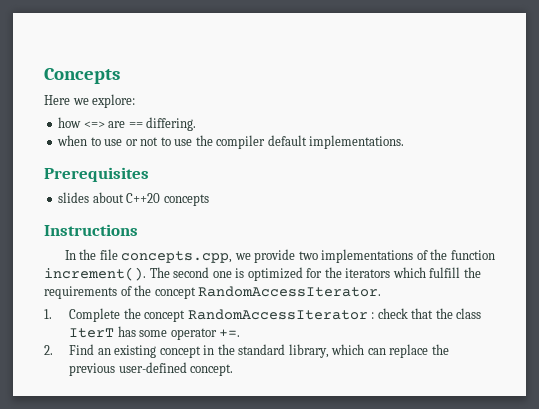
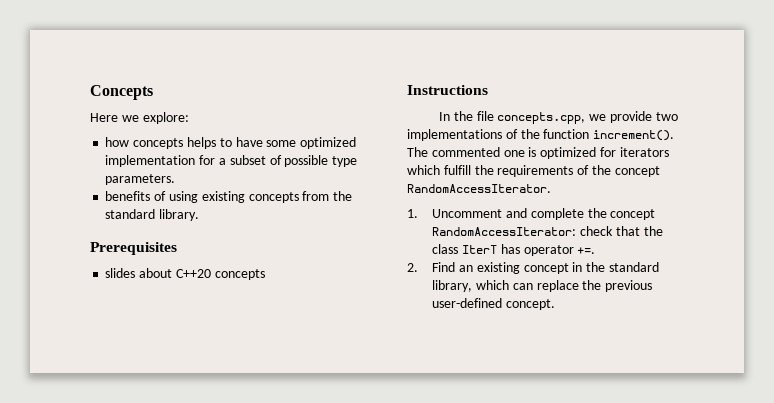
[83,117,197,131] [57,135,405,149] <=> are == differing. // when to use or not to use the compiler default implementations. -> [133,137,357,149] [105,155,358,167] [105,174,176,185] [105,191,353,203] [105,209,200,221] concepts helps to have some optimized implementation for a subset of possible type parameters. // benefits of using existing concepts from the standard library.
[173,267,210,278] second -> [431,147,500,157] commented
[324,267,342,278] the -> (616, 152) none
[69,308,375,322] Complete the concept RandomAccessIterator : -> [432,208,656,220] [432,227,577,236] Uncomment and complete the concept RandomAccessIterator:
[139,330,168,337] some -> (520, 249) none

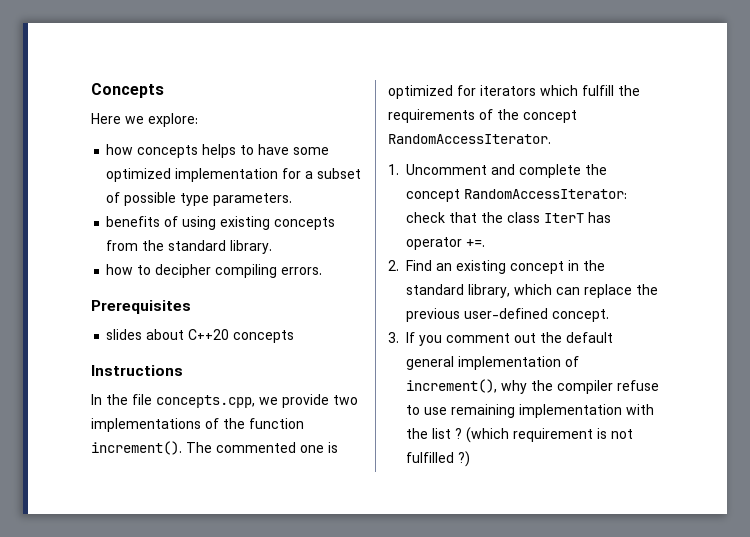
(200, 215) none -> [106,264,323,278] // how to decipher compiling errors.
(556, 304) none -> [388,332,613,346] [406,356,579,370] [406,379,659,394] [406,404,654,418] [406,427,633,443] [406,451,470,467] // 3. If you comment out the default general implementation of increment(), why the compiler refuse to use remaining implementation with the list ? (which requirement is not fulfilled ?)

